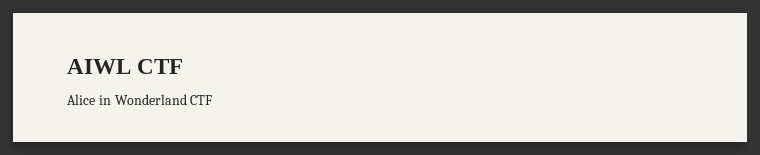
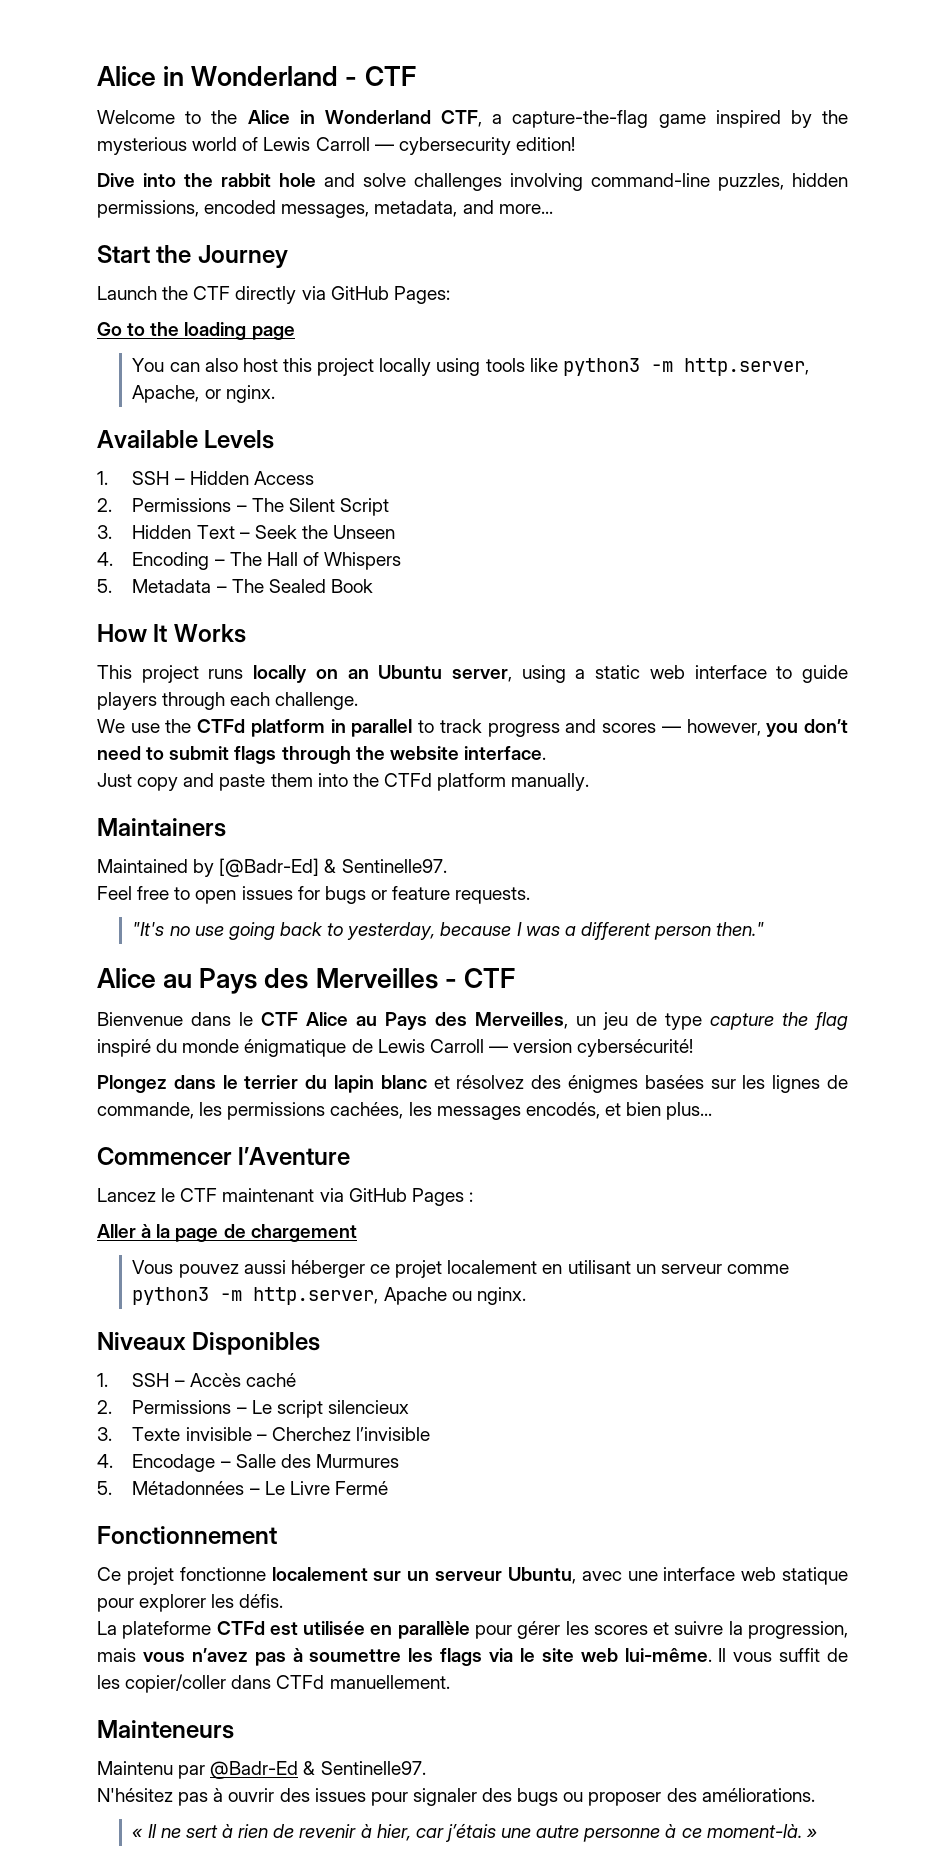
[67,59,184,74] [67,94,213,105] AIWL CTF // Alice in Wonderland CTF -> [97,66,416,86] [97,110,848,128] [97,137,575,155] [97,173,848,191] [97,200,553,218] [97,245,288,268] [97,286,450,304] [97,322,295,340] [132,358,809,376] [132,385,275,403] [97,430,275,449] [97,471,314,485] [97,498,390,516] [97,525,396,539] [97,552,402,570] [97,579,374,593] [97,624,246,643] [97,665,848,683] [97,692,359,710] [97,719,849,737] [97,746,546,764] [97,773,590,791] [97,818,226,837] [97,858,447,877] [97,886,531,904] [132,922,765,940] [97,968,515,994] [97,1012,848,1030] [97,1039,694,1057] [97,1075,848,1093] [97,1102,713,1120] [97,1147,351,1165] [97,1188,473,1206] [97,1224,357,1242] [132,1260,789,1278] [132,1287,526,1305] [97,1332,321,1355] [97,1373,296,1387] [97,1400,410,1418] [97,1427,431,1441] [97,1454,400,1472] [97,1481,389,1495] [97,1526,277,1544] [97,1567,848,1585] [97,1594,284,1612] [97,1621,849,1639] [97,1648,848,1666] [97,1674,450,1693] [97,1720,234,1739] [97,1761,426,1779] [97,1788,815,1806] [132,1823,817,1842] Alice in Wonderland - CTF // Welcome to the Alice in Wonderland CTF, a capture-the-flag game inspired by the mysterious world of Lewis Carroll — cybersecurity edition! // Dive into the rabbit hole and solve challenges involving command-line puzzles, hidden permissions, encoded messages, metadata, and more... // Start the Journey // Launch the CTF directly via GitHub Pages: // Go to the loading page // You can also host this project locally using tools like python3 -m http.server, Apache, or nginx. // Available Levels // 1. SSH – Hidden Access // 2. Permissions – The Silent Script // 3. Hidden Text – Seek the Unseen // 4. Encoding – The Hall of Whispers // 5. Metadata – The Sealed Book // How It Works // This project runs locally on an Ubuntu server, using a static web interface to guide players through each challenge. // We use the CTFd platform in parallel to track progress and scores — however, you don’t need to submit flags through the website interface. // Just copy and paste them into the CTFd platform manually. // Maintainers // Maintained by [@Badr-Ed] & Sentinelle97. // Feel free to open issues for bugs or feature requests. // "It's no use going back to yesterday, because I was a different person then." // Alice au Pays des Merveilles - CTF // Bienvenue dans le CTF Alice au Pays des Merveilles, un jeu de type capture the flag inspiré du monde énigmatique de Lewis Carroll — version cybersécurité! // Plongez dans le terrier du lapin blanc et résolvez des énigmes basées sur les lignes de commande, les permissions cachées, les messages encodés, et bien plus... // Commencer l’Aventure // Lancez le CTF maintenant via GitHub Pages : // Aller à la page de chargement // Vous pouvez aussi héberger ce projet localement en utilisant un serveur comme python3 -m http.server, Apache ou nginx. // Niveaux Disponibles // 1. SSH – Accès caché // 2. Permissions – Le script silencieux // 3. Texte invisible – Cherchez l’invisible // 4. Encodage – Salle des Murmures // 5. Métadonnées – Le Livre Fermé // Fonctionnement // Ce projet fonctionne localement sur un serveur Ubuntu, avec une interface web statique pour explorer les défis. // La plateforme CTFd est utilisée en parallèle pour gérer les scores et suivre la progression, mais vous n’avez pas à soumettre les flags via le site web lui-même. Il vous suffit de les copier/coller dans CTFd manuellement. // Mainteneurs // Maintenu par @Badr-Ed & Sentinelle97. // N'hésitez pas à ouvrir des issues pour signaler des bugs ou proposer des améliorations. // « Il ne sert à rien de revenir à hier, car j’étais une autre personne à ce moment-là. »

